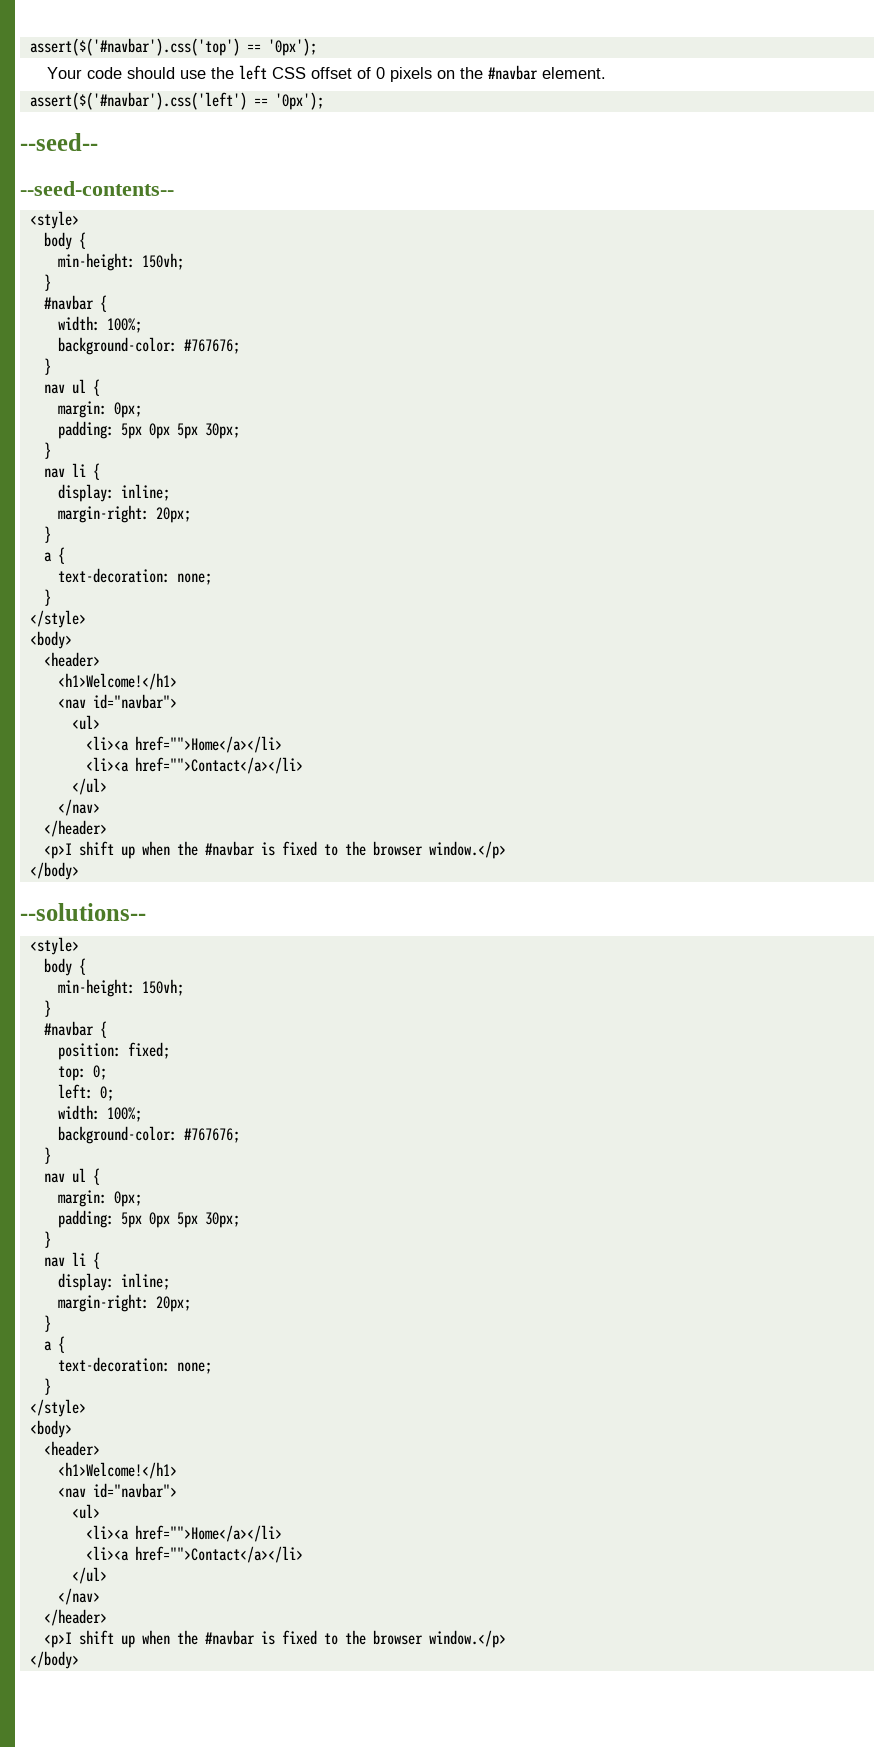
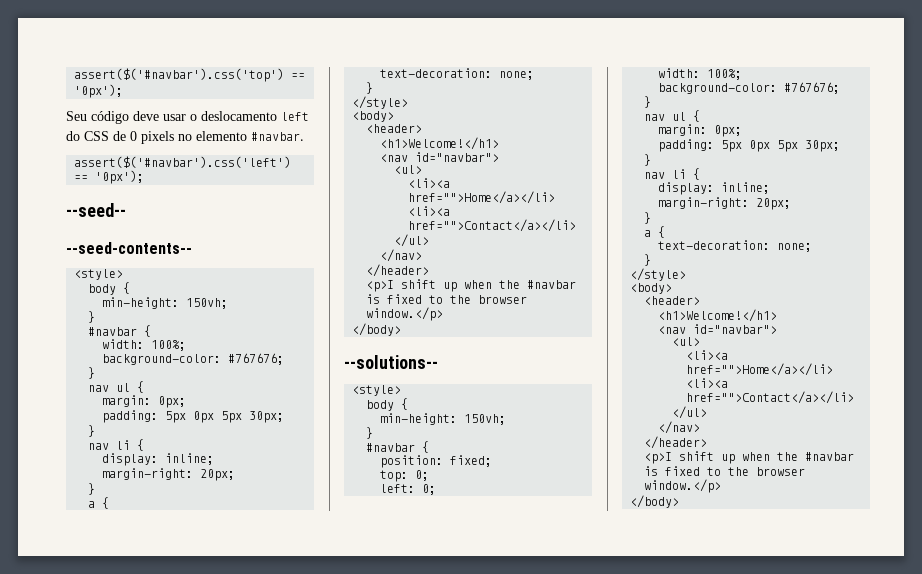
[47,65,607,82] Your code should use the left CSS offset of 0 pixels on the #navbar element. -> [66,111,309,124] [66,131,304,144] Seu código deve usar o deslocamento left do CSS de 0 pixels no elemento #navbar.

